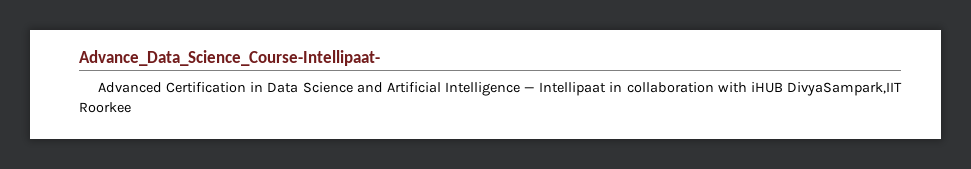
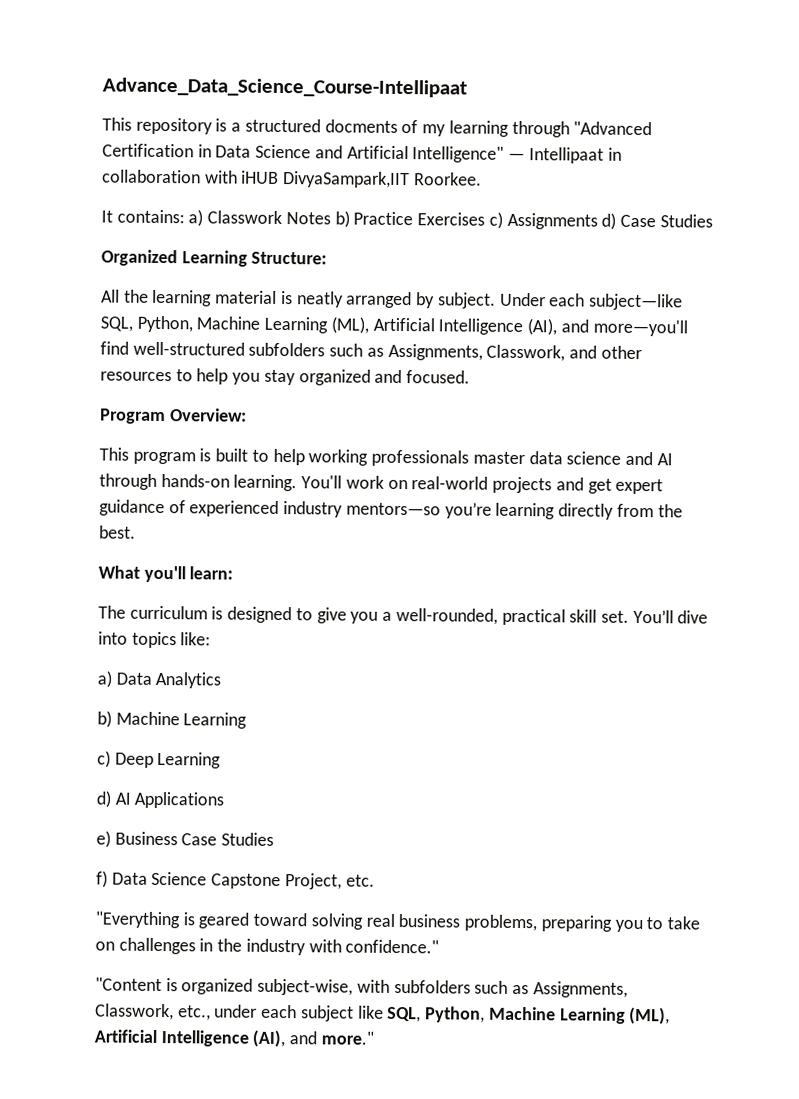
[79,50,380,66] [98,82,163,93] Advance_Data_Science_Course-Intellipaat- // Advanced -> [102,77,467,98] [102,117,653,138] Advance_Data_Science_Course-Intellipaat // This repository is a structured docments of my learning through "Advanced
[445,82,521,96] Intelligence -> [412,146,505,163] Intelligence"
[79,102,131,113] Roorkee -> [413,172,482,186] [101,209,713,230] [101,249,328,267] [101,289,683,311] [100,315,688,337] [100,341,642,362] [100,368,471,386] [100,408,247,425] [99,447,673,467] [99,473,664,495] [99,499,683,520] [99,525,136,539] [98,565,234,583] [98,605,709,626] [98,631,212,649] [97,670,222,689] [97,710,248,729] [97,750,222,769] [96,790,225,809] [96,830,275,848] [96,870,375,890] [95,911,700,933] [95,937,440,956] [95,977,628,998] [95,1003,671,1025] [94,1029,374,1048] Roorkee. // It contains: a) Classwork Notes b) Practice Exercises c) Assignments d) Case Studies // Organized Learning Structure: // All the learning material is neatly arranged by subject. Under each subject—like SQL, Python, Machine Learning (ML), Artificial Intelligence (AI), and more—you'll find well-structured subfolders such as Assignments, Classwork, and other resources to help you stay organized and focused. // Program Overview: // This program is built to help working professionals master data science and AI through hands-on learning. You'll work on real-world projects and get expert guidance of experienced industry mentors—so you’re learning directly from the best. // What you'll learn: // The curriculum is designed to give you a well-rounded, practical skill set. You’ll dive into topics like: // a) Data Analytics // b) Machine Learning // c) Deep Learning // d) AI Applications // e) Business Case Studies // f) Data Science Capstone Project, etc. // "Everything is geared toward solving real business problems, preparing you to take on challenges in the industry with confidence." // "Content is organized subject-wise, with subfolders such as Assignments, Classwork, etc., under each subject like SQL, Python, Machine Learning (ML), Artificial Intelligence (AI), and more."

